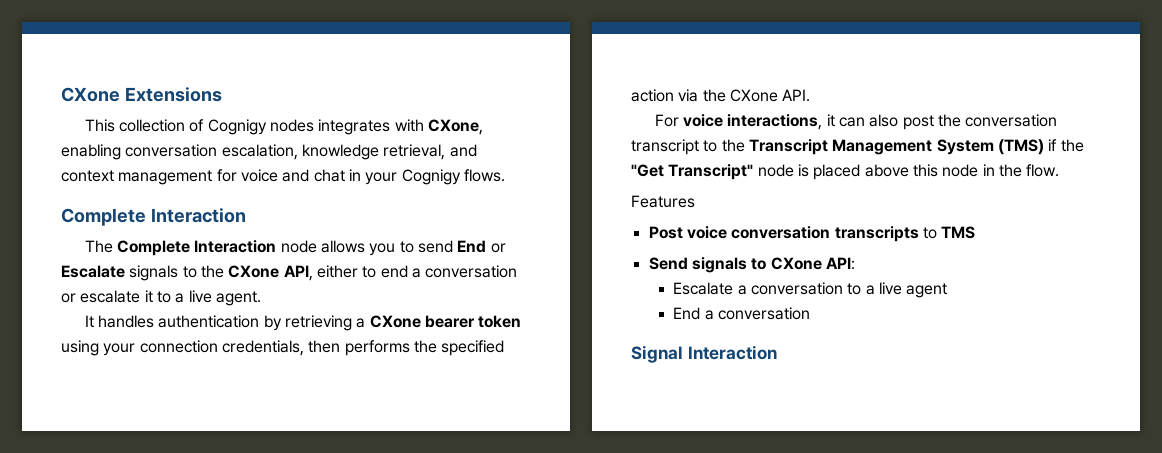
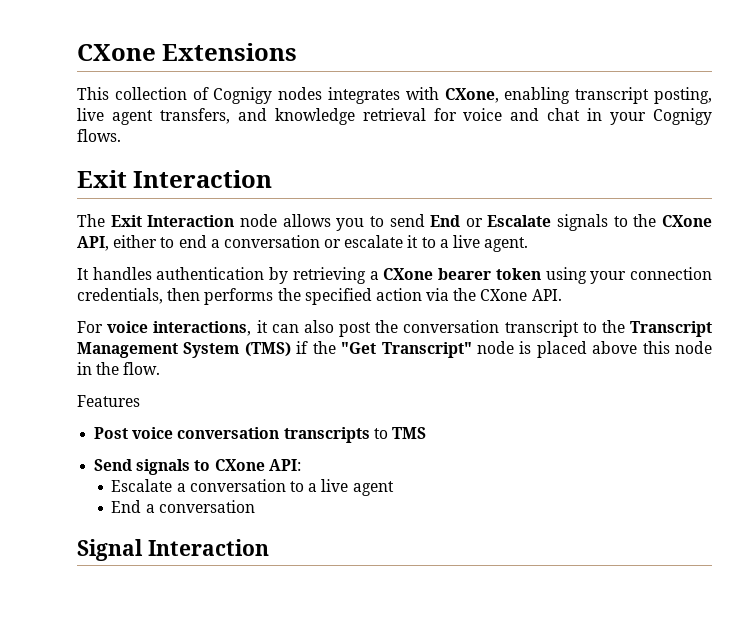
[125,144,477,160] [61,170,213,185] conversation escalation, knowledge retrieval, and context management -> [575,87,712,104] [77,108,426,125] transcript posting, live agent transfers, and knowledge retrieval
[61,208,146,226] Complete -> [77,170,127,188] Exit
[117,240,191,256] Complete -> [110,215,142,227] Exit

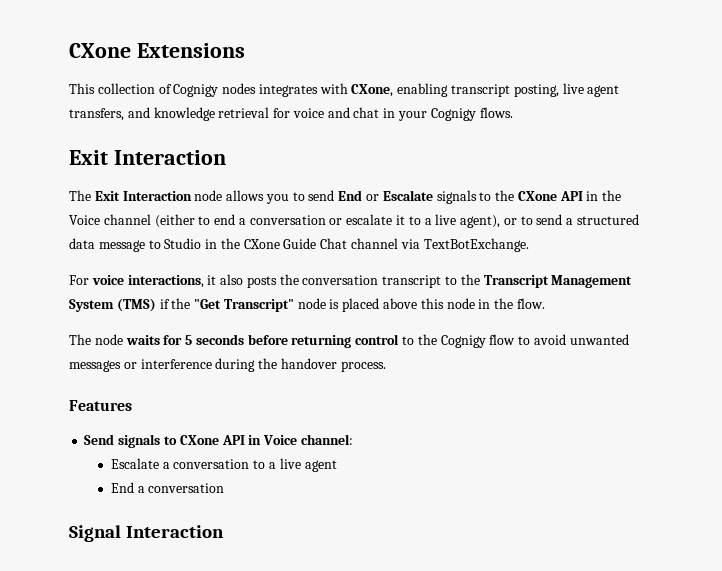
[77,235,158,251] API, either -> [559,190,622,201] [69,214,195,228] API in the Voice channel (either
[484,237,529,252] [77,267,713,284] [77,288,562,305] agent. // It handles authentication by retrieving a CXone bearer token using your connection credentials, then performs the specified action via the CXone API. -> [460,214,640,228] [69,238,529,252] agent), or to send a structured data message to Studio in the CXone Guide Chat channel via TextBotExchange.
[271,320,371,337] can also post -> [220,274,277,288] also posts
[77,395,140,407] [94,427,426,443] Features // Post voice conversation transcripts to TMS -> [69,334,629,348] [69,358,386,372] [69,400,132,411] The node waits for 5 seconds before returning control to the Cognigy flow to avoid unwanted messages or interference during the handover process. // Features
[268,459,301,471] API: -> [221,434,353,445] API in Voice channel:

